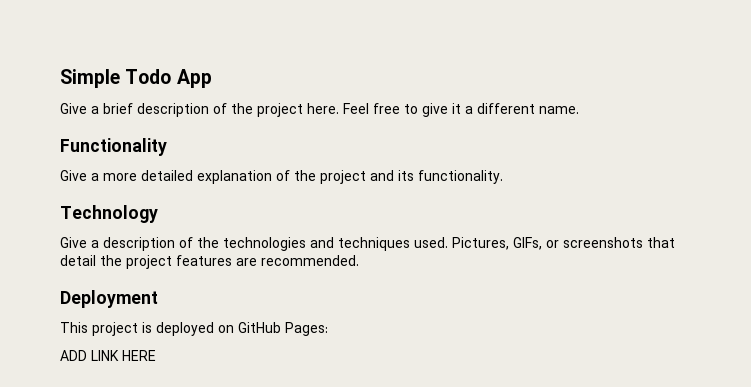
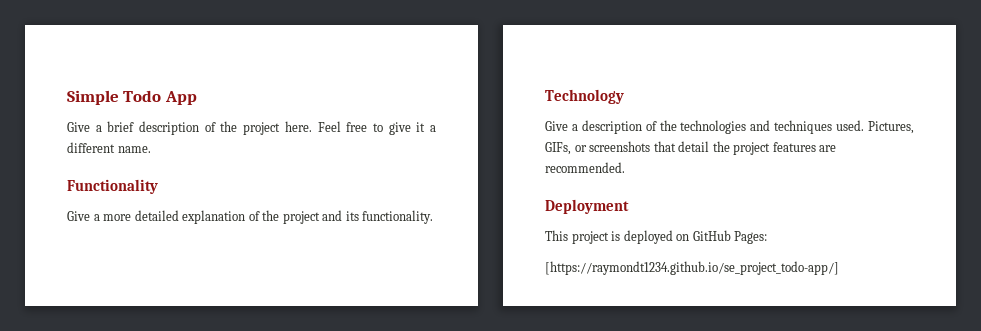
[60,350,156,361] ADD LINK HERE -> [545,261,839,275] [https://raymondt1234.github.io/se_project_todo-app/]

